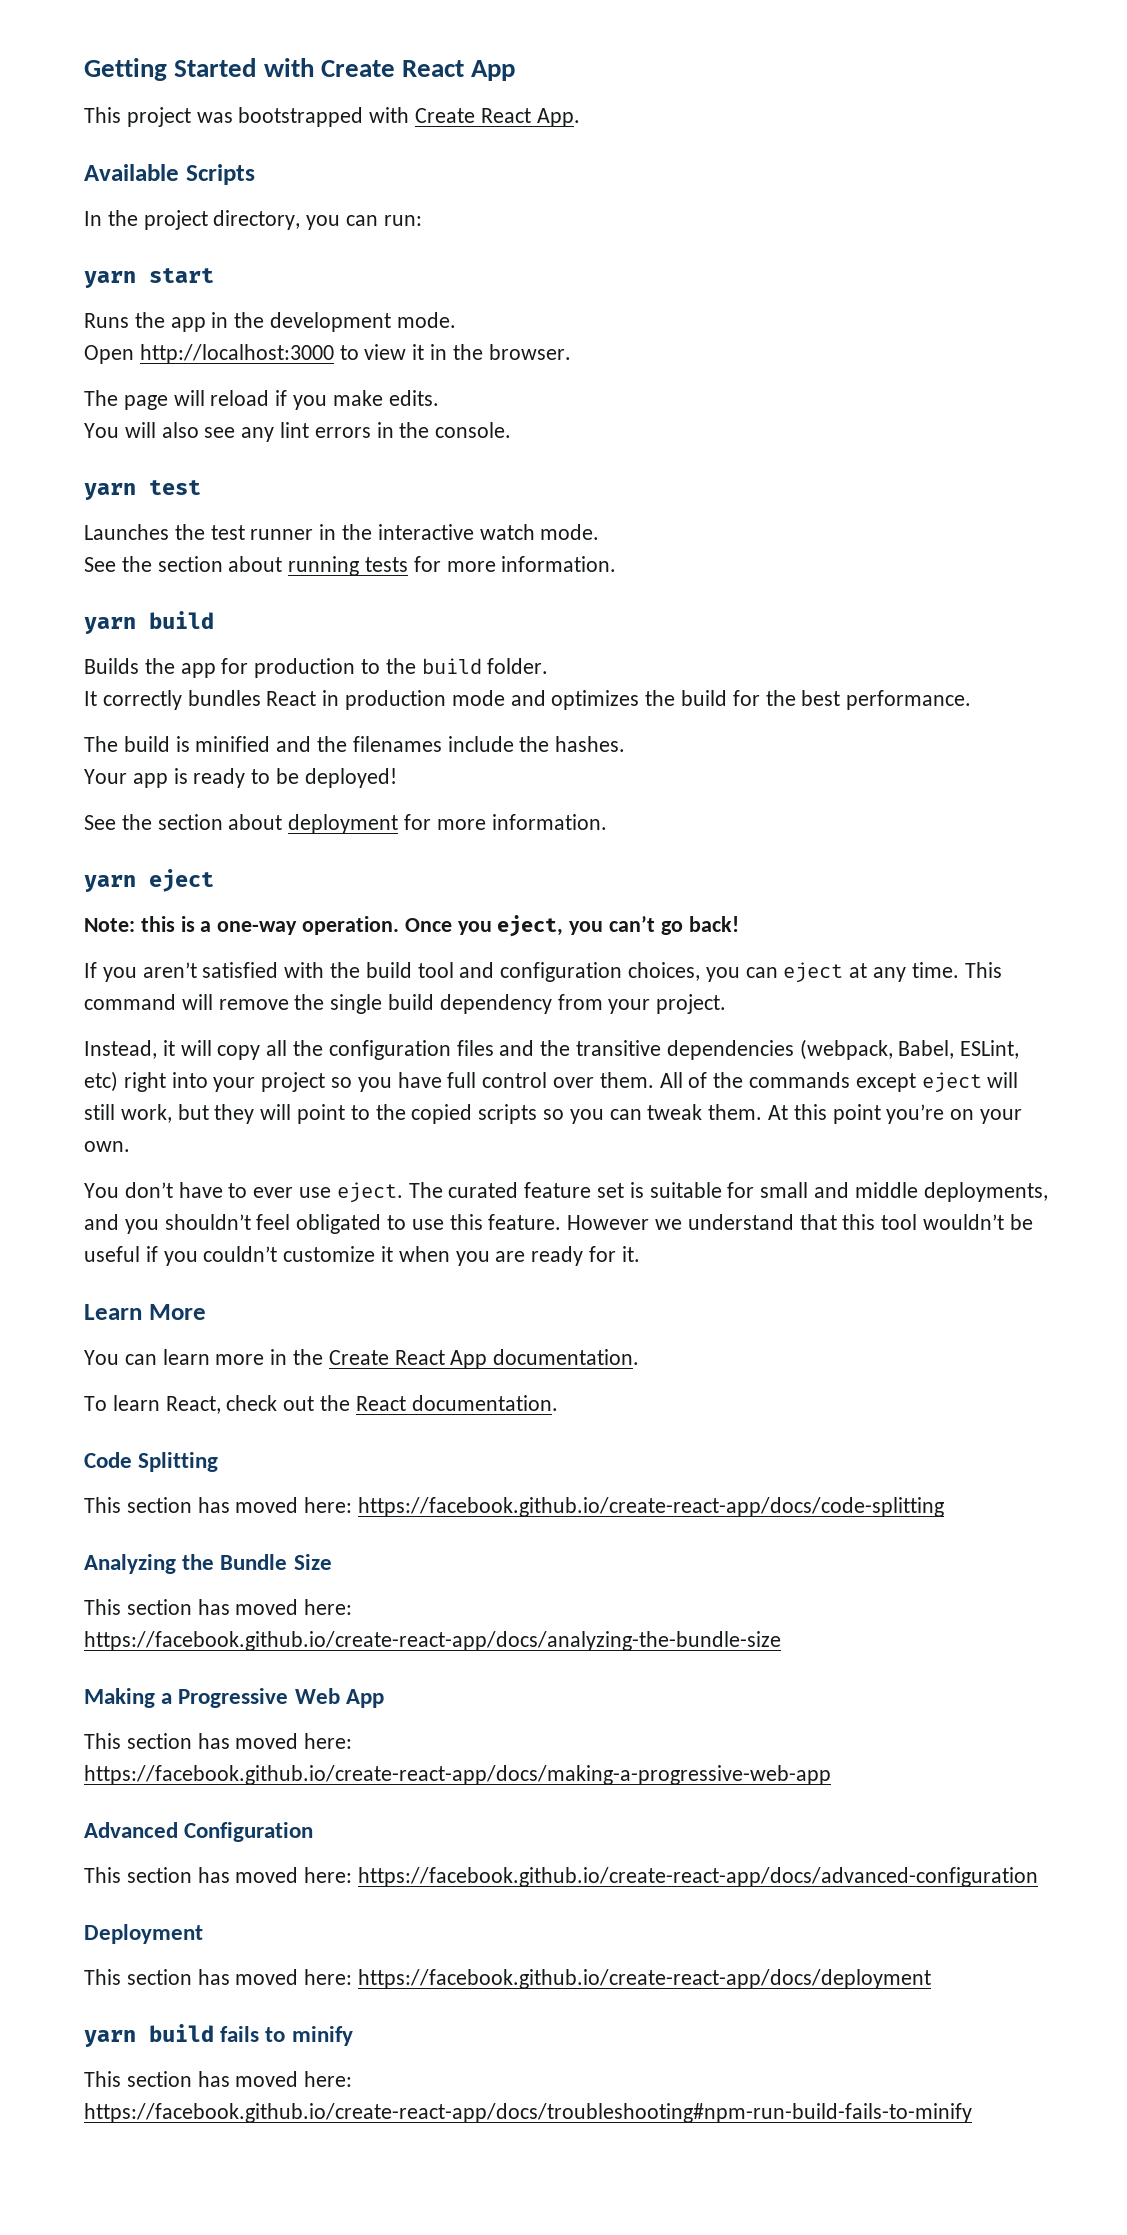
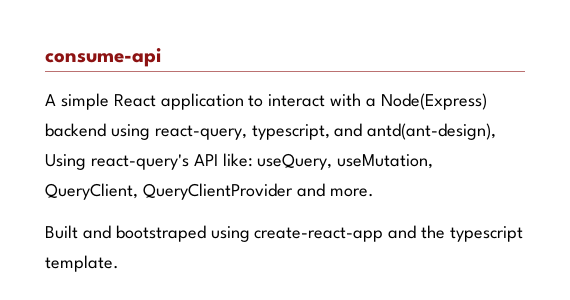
[84,58,516,81] [84,107,580,127] [84,164,255,185] [84,210,422,230] [84,268,214,288] [84,312,456,332] [84,344,571,364] [84,390,439,410] [84,422,512,442] [84,480,201,500] [84,524,600,540] [84,556,617,576] [84,611,214,634] [84,658,549,678] [84,690,972,710] [84,736,626,752] [84,768,397,788] [84,814,607,834] [84,869,214,892] [84,915,739,937] [84,962,1002,983] [84,994,727,1014] [84,1039,1020,1060] [84,1071,1019,1093] [84,1104,1023,1124] [84,1141,130,1152] [84,1182,1048,1203] [84,1214,1033,1234] [84,1246,640,1266] [84,1304,206,1320] [84,1349,640,1369] [84,1395,558,1414] [84,1452,219,1472] [84,1497,945,1517] [84,1554,332,1574] [84,1599,353,1615] [84,1631,781,1651] [84,1688,384,1708] [84,1733,353,1749] [84,1765,831,1785] [84,1822,314,1842] [84,1867,1039,1887] [84,1924,203,1944] [84,1969,932,1989] [84,2024,353,2047] [84,2071,353,2087] [84,2103,972,2123] Getting Started with Create React App // This project was bootstrapped with Create React App. // Available Scripts // In the project directory, you can run: // yarn start // Runs the app in the development mode. // Open http://localhost:3000 to view it in the browser. // The page will reload if you make edits. // You will also see any lint errors in the console. // yarn test // Launches the test runner in the interactive watch mode. // See the section about running tests for more information. // yarn build // Builds the app for production to the build folder. // It correctly bundles React in production mode and optimizes the build for the best performance. // The build is minified and the filenames include the hashes. // Your app is ready to be deployed! // See the section about deployment for more information. // yarn eject // Note: this is a one-way operation. Once you eject, you can’t go back! // If you aren’t satisfied with the build tool and configuration choices, you can eject at any time. This command will remove the single build dependency from your project. // Instead, it will copy all the configuration files and the transitive dependencies (webpack, Babel, ESLint, etc) right into your project so you have full control over them. All of the commands except eject will still work, but they will point to the copied scripts so you can tweak them. At this point you’re on your own. // You don’t have to ever use eject. The curated feature set is suitable for small and middle deployments, and you shouldn’t feel obligated to use this feature. However we understand that this tool wouldn’t be useful if you couldn’t customize it when you are ready for it. // Learn More // You can learn more in the Create React App documentation. // To learn React, check out the React documentation. // Code Splitting // This section has moved here: https://facebook.github.io/create-react-app/docs/code-splitting // Analyzing the Bundle Size // This section has moved here: https://facebook.github.io/create-react-app/docs/analyzing-the-bundle-size // Making a Progressive Web App // This section has moved here: https://facebook.github.io/create-react-app/docs/making-a-progressive-web-app // Advanced Configuration // This section has moved here: https://facebook.github.io/create-react-app/docs/advanced-configuration // Deployment // This section has moved here: https://facebook.github.io/create-react-app/docs/deployment // yarn build fails to minify // This section has moved here: https://facebook.github.io/create-react-app/docs/troubleshooting#npm-run-build-fails-to-minify -> [45,48,161,67] [45,93,487,110] [45,123,497,140] [45,153,434,170] [45,183,374,200] [45,225,524,242] [45,255,119,272] consume-api // A simple React application to interact with a Node(Express) backend using react-query, typescript, and antd(ant-design), Using react-query's API like: useQuery, useMutation, QueryClient, QueryClientProvider and more. // Built and bootstraped using create-react-app and the typescript template.

